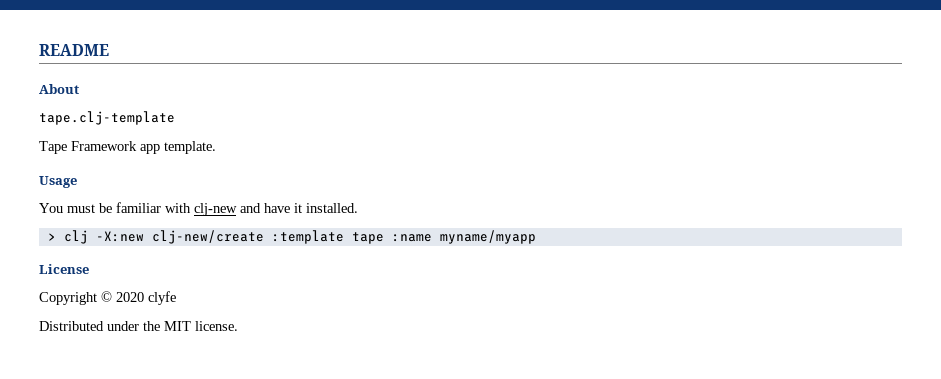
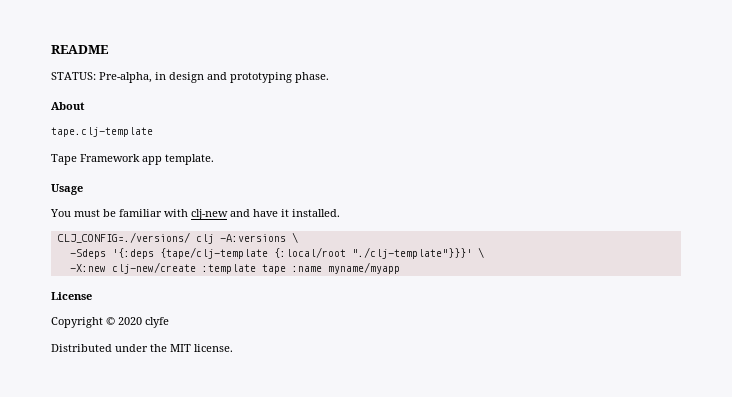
(109, 50) none -> [51,72,329,83] // STATUS: Pre-alpha, in design and prototyping phase.
[47,230,88,244] > clj -> [57,232,298,244] [69,247,484,259] CLJ_CONFIG=./versions/ clj -A:versions \ // -Sdeps '{:deps {tape/clj-template {:local/root "./clj-template"}}}' \ //

